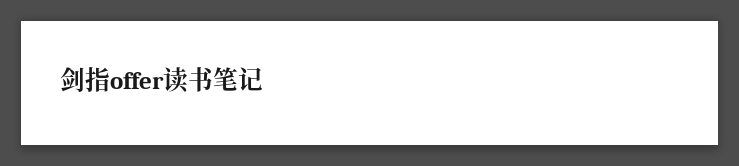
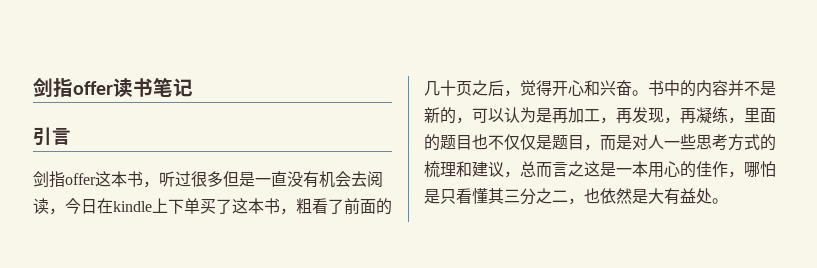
(263, 79) none -> [33,127,71,146] [33,171,383,188] [33,198,392,215] [424,80,776,97] [424,107,776,124] [424,134,776,151] [424,161,776,178] [424,188,728,205] // 引言 // 剑指offer这本书，听过很多但是一直没有机会去阅读，今日在kindle上下单买了这本书，粗看了前面的几十页之后，觉得开心和兴奋。书中的内容并不是新的，可以认为是再加工，再发现，再凝练，里面的题目也不仅仅是题目，而是对人一些思考方式的梳理和建议，总而言之这是一本用心的佳作，哪怕是只看懂其三分之二，也依然是大有益处。

